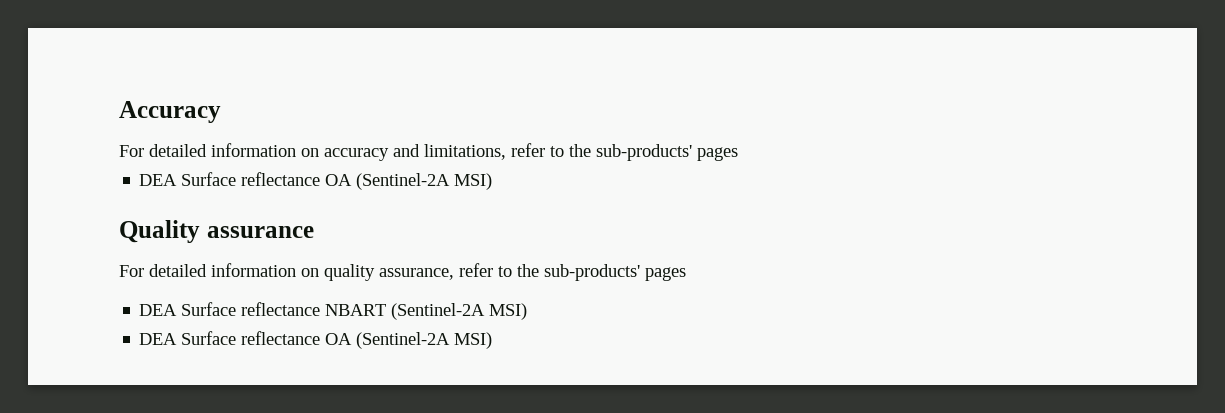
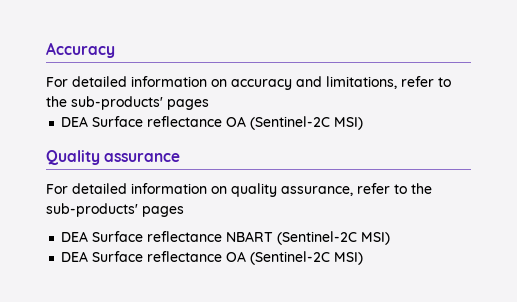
[356,173,451,190] (Sentinel-2A -> [250,116,331,130] (Sentinel-2C
[391,303,486,320] (Sentinel-2A -> [277,231,358,245] (Sentinel-2C
[356,332,451,349] (Sentinel-2A -> [250,251,331,265] (Sentinel-2C

